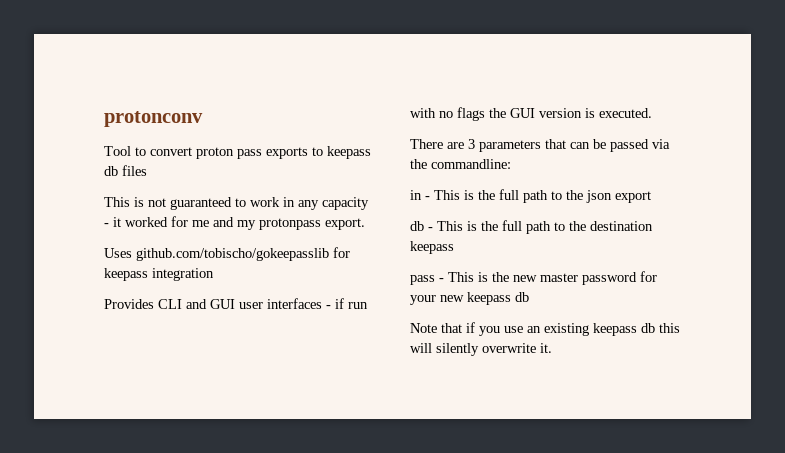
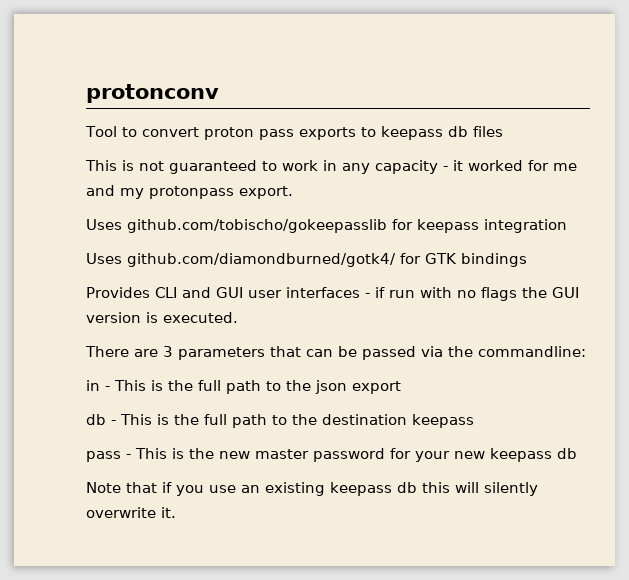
(214, 274) none -> [86,253,527,267] // Uses github.com/diamondburned/gotk4/ for GTK bindings

